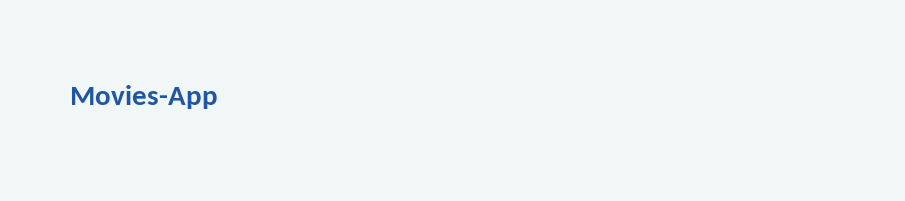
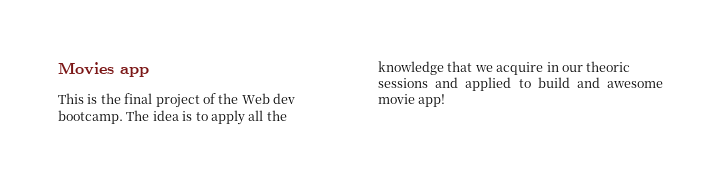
[70,85,218,109] Movies-App -> [58,62,149,77] [58,93,295,108] [58,110,287,125] [378,61,631,75] [378,77,663,91] [378,94,446,107] Movies app // This is the final project of the Web dev bootcamp. The idea is to apply all the knowledge that we acquire in our theoric sessions and applied to build and awesome movie app!

